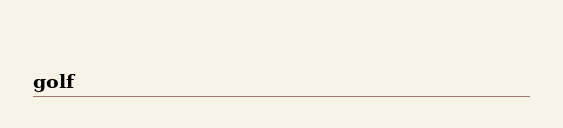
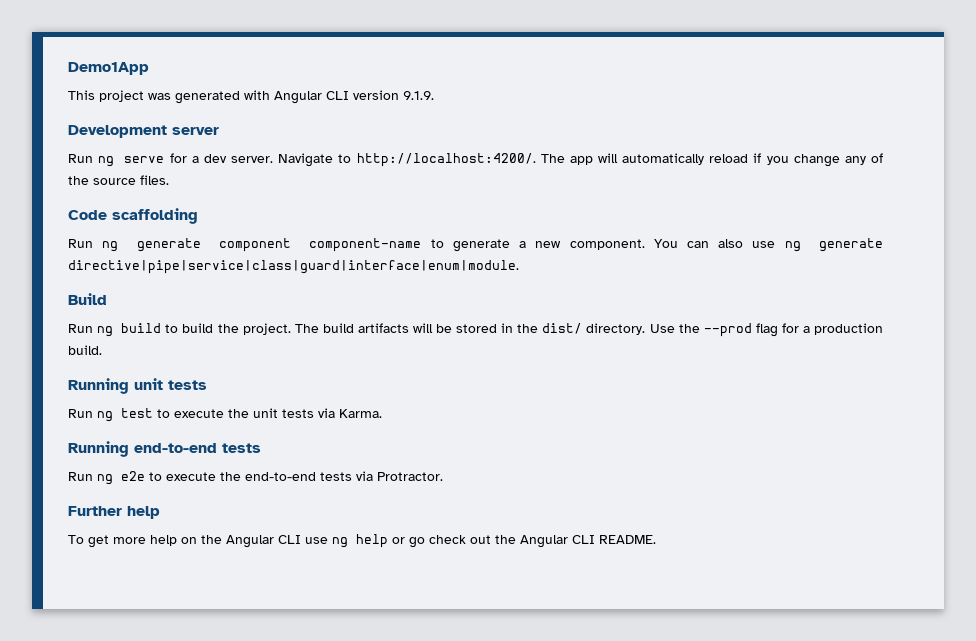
[33,74,76,92] golf -> [68,62,149,75] [68,90,434,104] [68,125,219,138] [68,153,883,167] [68,175,169,185] [68,208,198,224] [68,238,884,252] [68,260,519,274] [68,293,107,305] [68,323,884,337] [68,345,102,355] [68,378,207,394] [68,408,382,422] [68,441,261,457] [68,471,443,485] [68,506,160,519] [68,534,656,548] Demo1App // This project was generated with Angular CLI version 9.1.9. // Development server // Run ng serve for a dev server. Navigate to http://localhost:4200/. The app will automatically reload if you change any of the source files. // Code scaffolding // Run ng generate component component-name to generate a new component. You can also use ng generate directive|pipe|service|class|guard|interface|enum|module. // Build // Run ng build to build the project. The build artifacts will be stored in the dist/ directory. Use the --prod flag for a production build. // Running unit tests // Run ng test to execute the unit tests via Karma. // Running end-to-end tests // Run ng e2e to execute the end-to-end tests via Protractor. // Further help // To get more help on the Angular CLI use ng help or go check out the Angular CLI README.

